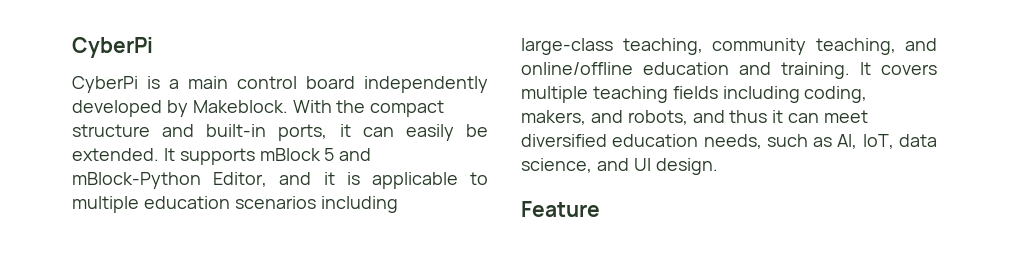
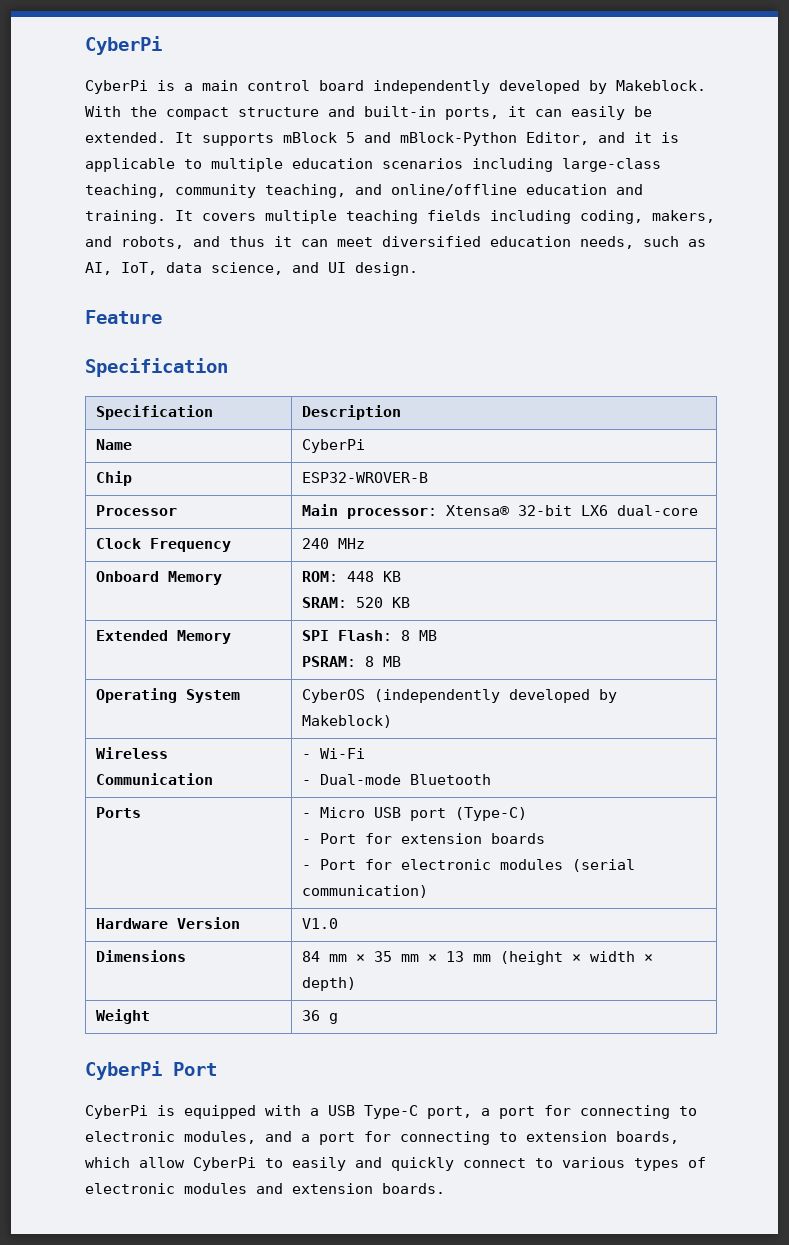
(600, 209) none -> [85,358,228,377] [95,405,213,420] [301,405,401,420] [95,439,132,450] [301,439,365,453] [95,471,132,486] [301,472,428,483] [95,505,177,516] [301,504,698,519] [95,538,231,552] [301,538,365,549] [95,571,222,585] [301,571,401,582] [301,597,410,608] [95,630,231,644] [301,630,437,641] [301,656,401,667] [95,688,240,703] [301,689,617,703] [301,715,392,728] [95,747,168,759] [95,773,213,785] [301,748,365,759] [301,774,491,785] [95,807,141,818] [301,807,527,821] [301,833,545,844] [301,859,635,872] [301,885,428,898] [95,917,240,929] [301,918,338,929] [95,950,186,962] [301,951,653,965] [301,977,356,991] [95,1009,150,1024] [301,1010,338,1024] [85,1061,217,1080] [85,1105,697,1119] [85,1131,679,1145] [85,1157,706,1171] [85,1183,445,1194] // Specification // Specification | Description // Name | CyberPi // Chip | ESP32-WROVER-B // Processor | Main processor: Xtensa® 32-bit LX6 dual-core // Clock Frequency | 240 MHz // Onboard Memory | ROM: 448 KB // SRAM: 520 KB // Extended Memory | SPI Flash: 8 MB // PSRAM: 8 MB // Operating System | CyberOS (independently developed by Makeblock) // Wireless Communication | - Wi-Fi // - Dual-mode Bluetooth // Ports | - Micro USB port (Type-C) // - Port for extension boards // - Port for electronic modules (serial communication) // Hardware Version | V1.0 // Dimensions | 84 mm × 35 mm × 13 mm (height × width × depth) // Weight | 36 g // CyberPi Port // CyberPi is equipped with a USB Type-C port, a port for connecting to electronic modules, and a port for connecting to extension boards, which allow CyberPi to easily and quickly connect to various types of electronic modules and extension boards.

